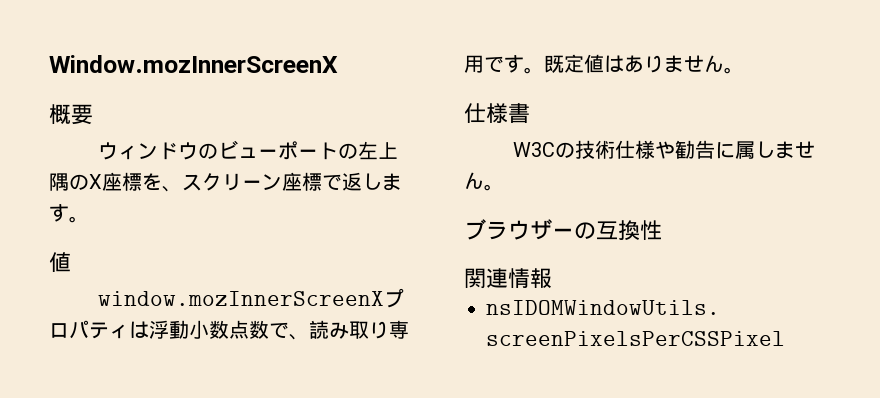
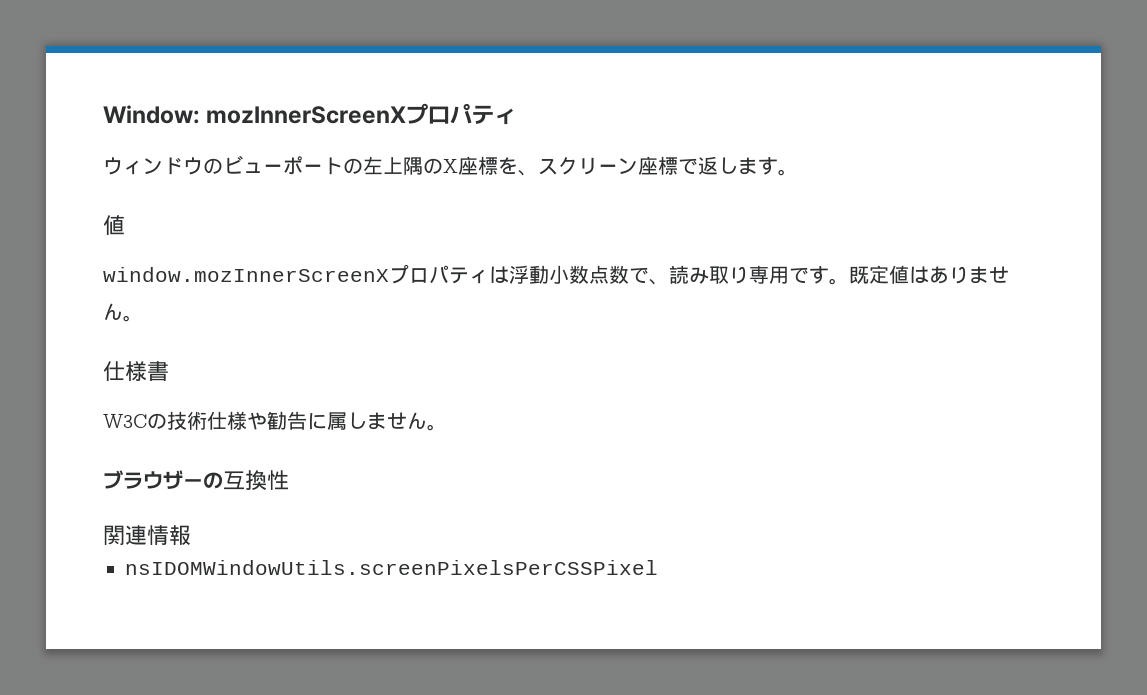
[49,55,338,73] [49,104,93,125] Window.mozInnerScreenX // 概要 -> [103,103,517,125] Window: mozInnerScreenXプロパティ

